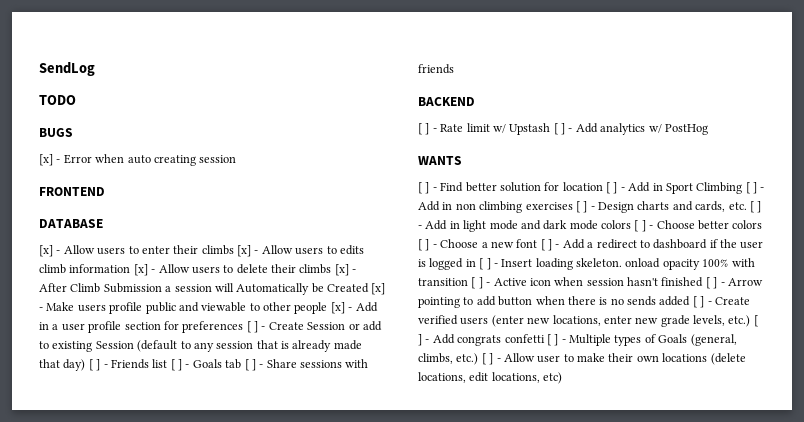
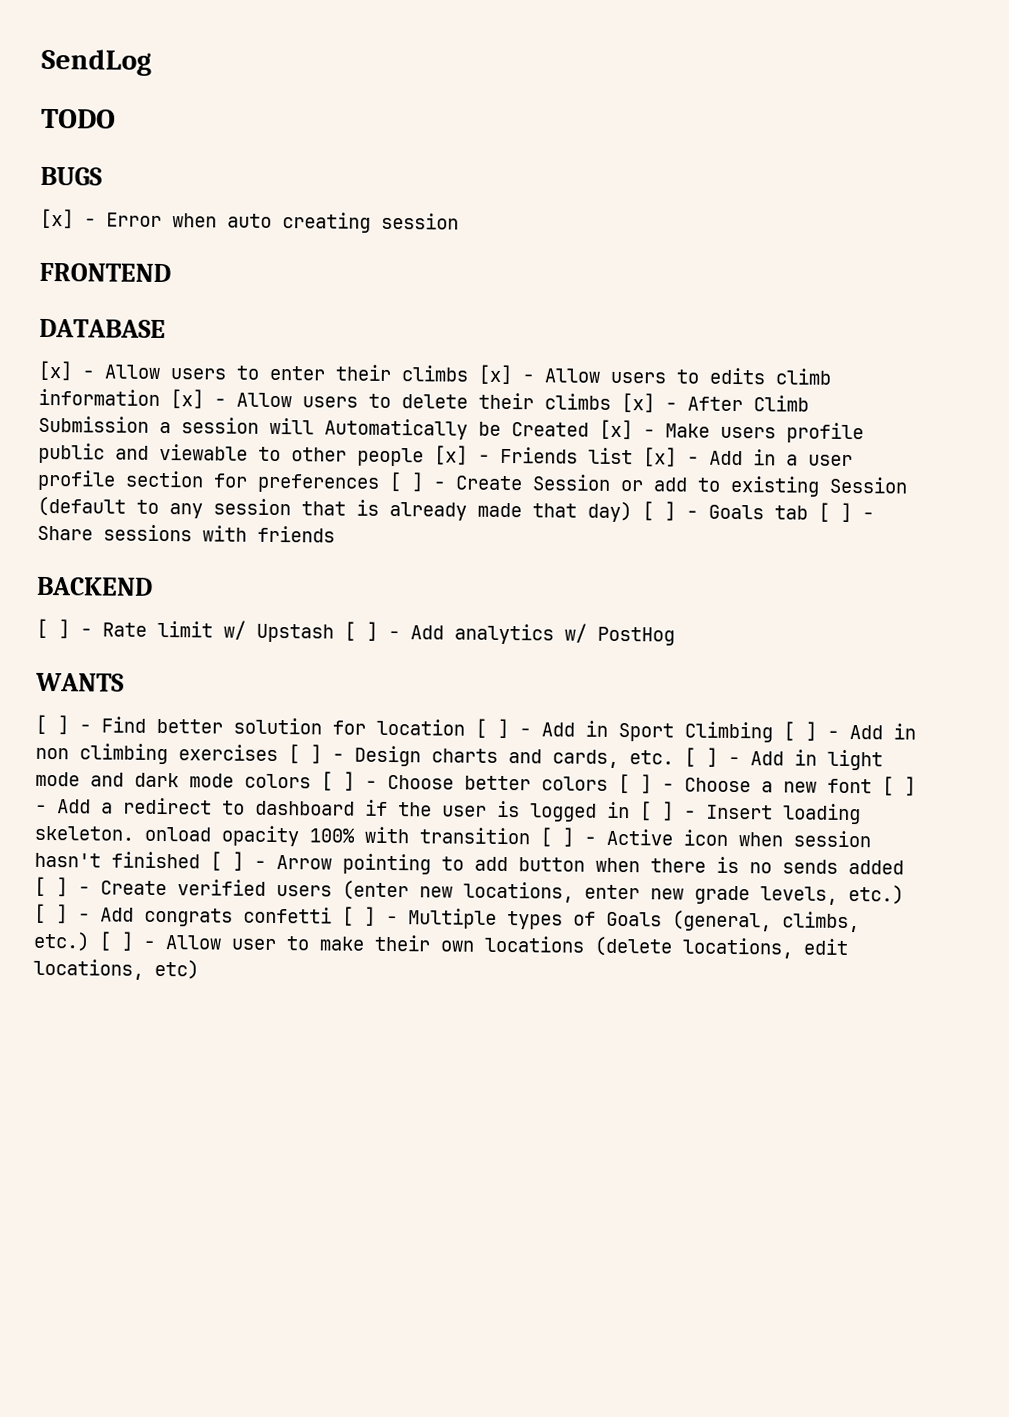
(353, 309) none -> [500,446,699,467] Friends list [x] -
[110,359,190,371] Friends list [ ] - -> (698, 514) none

